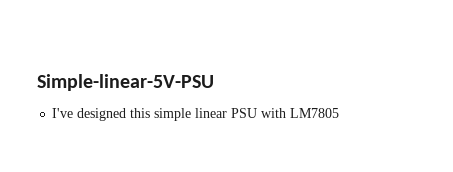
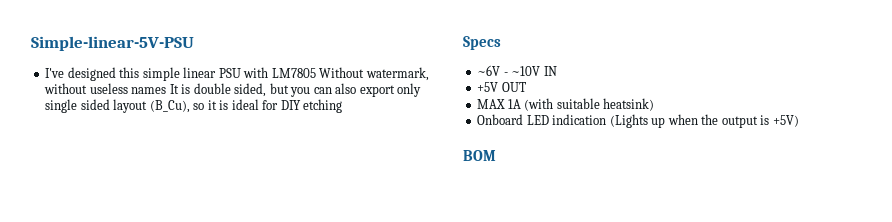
(340, 113) none -> [319,67,429,81] [44,83,422,97] [45,99,343,113] [463,36,501,50] [477,65,557,76] [477,82,526,92] [477,98,655,111] [477,114,799,128] [463,150,496,161] Without watermark, without useless names It is double sided, but you can also export only single sided layout (B_Cu), so it is ideal for DIY etching // Specs // ~6V - ~10V IN // +5V OUT // MAX 1A (with suitable heatsink) // Onboard LED indication (Lights up when the output is +5V) // BOM

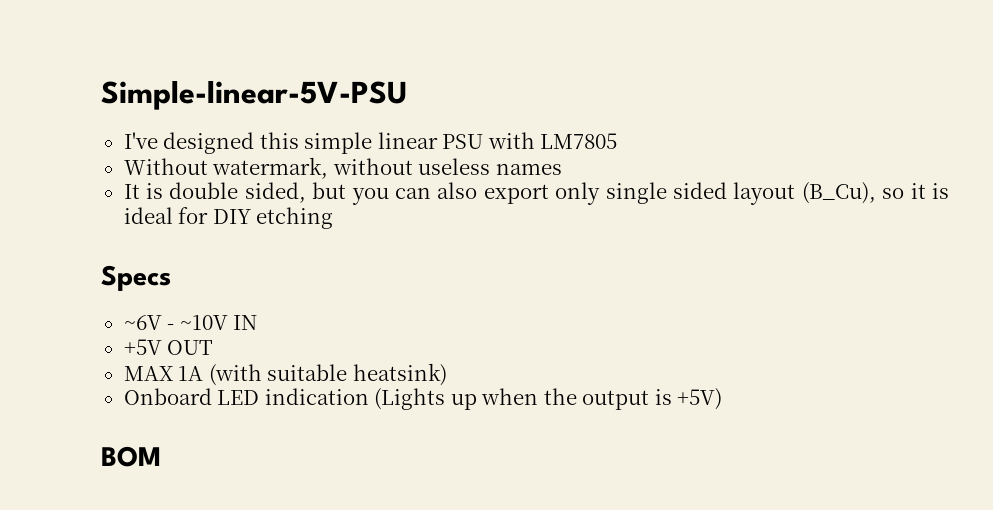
(316, 73) none -> (618, 141) //
(167, 90) none -> (562, 169) //

